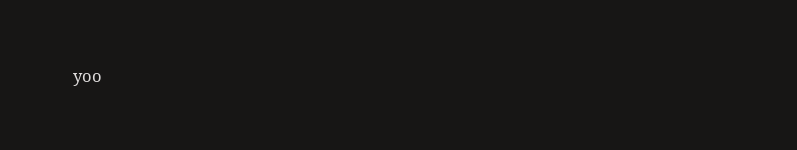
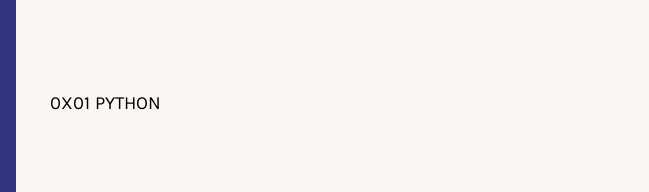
[73,73,102,86] yoo -> [50,97,161,110] 0X01 PYTHON

